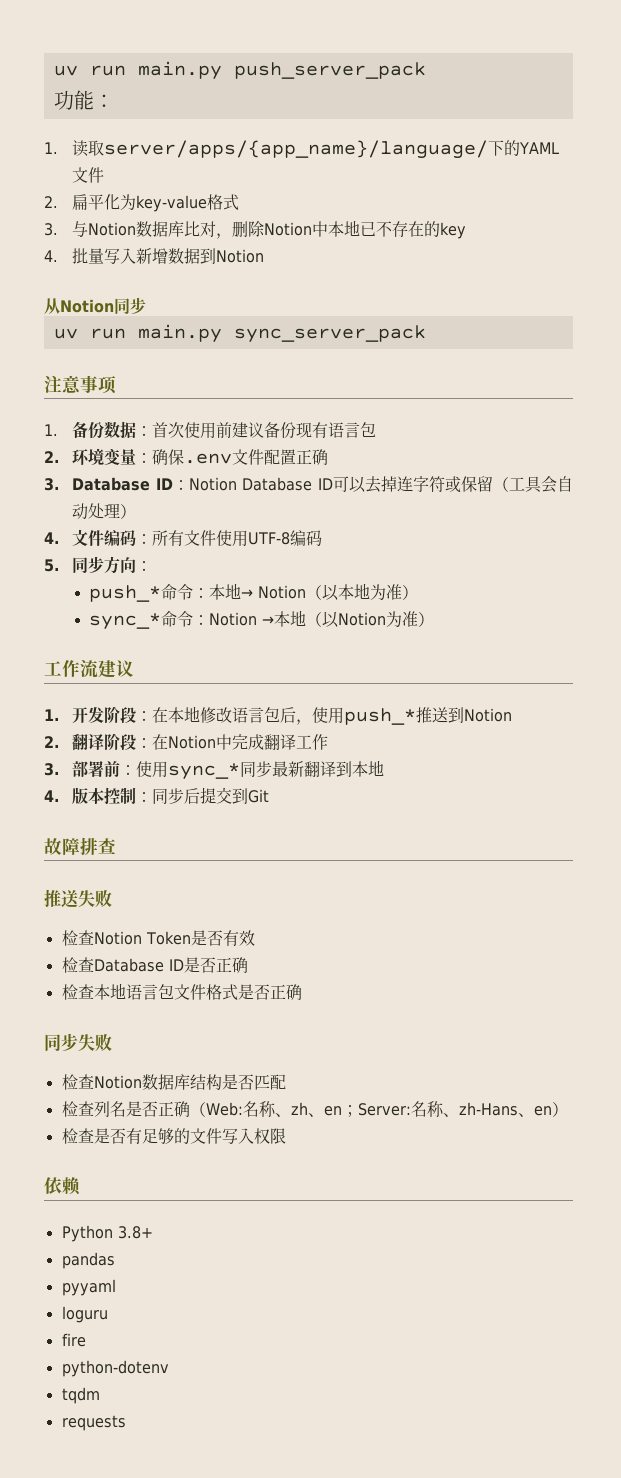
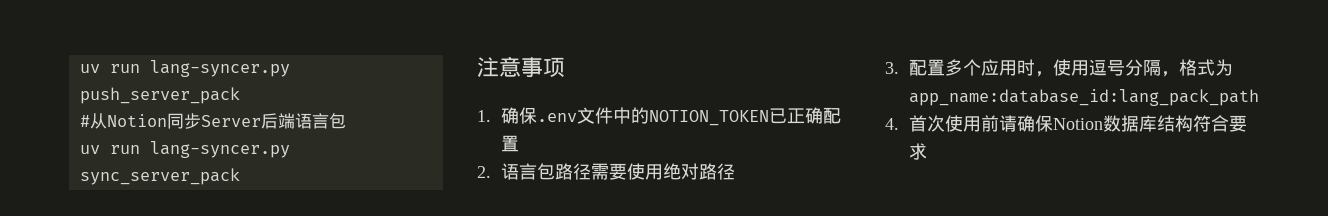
[53,61,222,80] uv run main.py -> [79,60,290,77] uv run lang-syncer.py
[53,90,114,110] [44,140,559,159] [71,167,104,183] [44,194,239,212] [44,220,466,239] [44,248,264,264] 功能： // 1.读取server/apps/{app_name}/language/下的YAML文件 // 2.扁平化为key-value格式 // 3.与Notion数据库比对，删除Notion中本地已不存在的key // 4.批量写入新增数据到Notion // -> [79,115,90,127] #
[53,324,222,343] // uv run main.py -> [200,113,346,129] [79,141,290,158] Server后端语言包 // uv run lang-syncer.py
[71,421,376,439] [44,448,328,466] [44,476,573,493] [71,503,136,520] [44,529,322,547] [44,556,152,574] [89,583,419,602] [89,610,435,630] [44,660,134,678] [44,706,512,725] [44,733,328,751] [44,760,384,780] [44,787,269,805] [44,837,116,855] [44,889,112,908] [61,930,255,946] [61,957,248,973] [61,983,302,1000] [44,1033,112,1051] [61,1074,286,1090] [61,1101,568,1117] [61,1128,286,1145] [44,1177,81,1195] [61,1225,153,1242] [61,1252,115,1269] [61,1279,116,1296] [61,1306,108,1323] [61,1333,86,1347] [61,1360,169,1377] [61,1387,100,1404] [61,1415,126,1431] 备份数据：首次使用前建议备份现有语言包 // 2.环境变量：确保.env文件配置正确 // 3. Database ID：Notion Database ID可以去掉连字符或保留（工具会自动处理） // 4.文件编码：所有文件使用UTF-8编码 // 5.同步方向： // push_*命令：本地→ Notion（以本地为准） // sync_*命令：Notion →本地（以Notion为准） // 工作流建议 // 1.开发阶段：在本地修改语言包后，使用push_*推送到Notion // 2.翻译阶段：在Notion中完成翻译工作 // 3.部署前：使用sync_*同步最新翻译到本地 // 4.版本控制：同步后提交到Git // 故障排查 // 推送失败 // 检查Notion Token是否有效 // 检查Database ID是否正确 // 检查本地语言包文件格式是否正确 // 同步失败 // 检查Notion数据库结构是否匹配 // 检查列名是否正确（Web:名称、zh、en；Server:名称、zh-Hans、en） // 检查是否有足够的文件写入权限 // 依赖 // Python 3.8+ // pandas // pyyaml // loguru // fire // python-dotenv // tqdm // requests -> [500,107,841,126] [500,135,519,152] [477,163,735,180] [885,59,1233,77] [908,89,1259,106] [885,115,1247,132] [908,143,927,160] 确保.env文件中的NOTION_TOKEN已正确配置 // 2.语言包路径需要使用绝对路径 // 3.配置多个应用时，使用逗号分隔，格式为app_name:database_id:lang_pack_path // 4.首次使用前请确保Notion数据库结构符合要求

